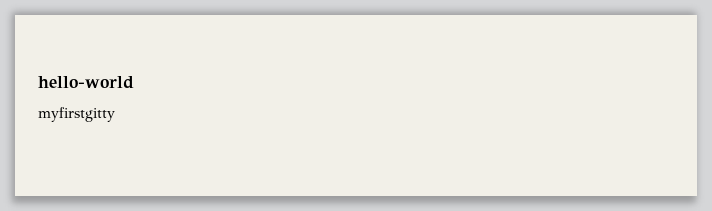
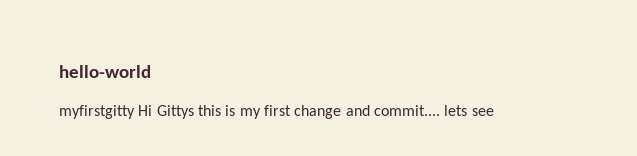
(115, 114) none -> [138,105,494,119] Hi Gittys this is my first change and commit.... lets see

